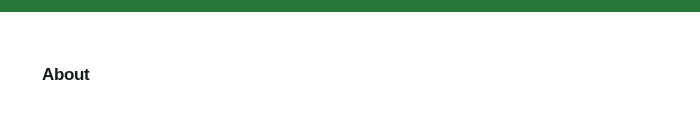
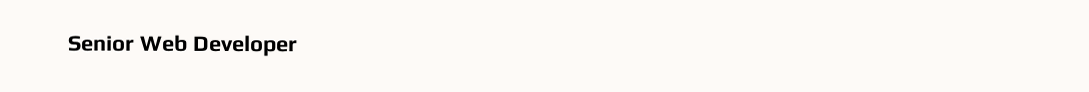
[42,68,90,80] About -> [67,34,298,57] Senior Web Developer

